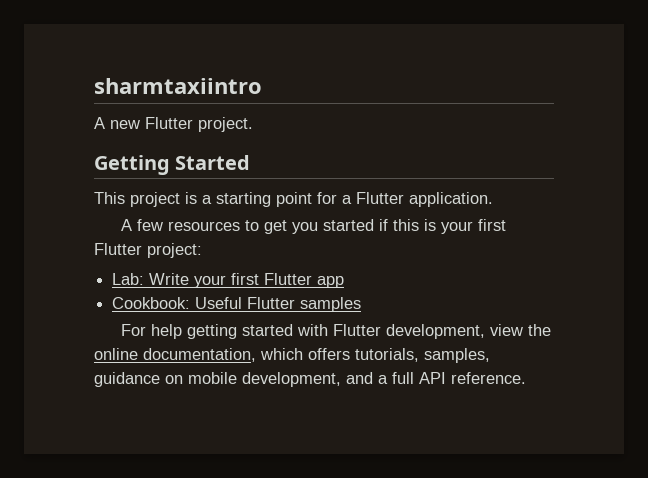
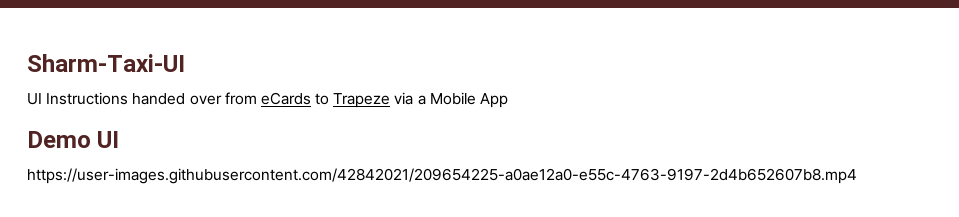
[94,78,262,94] [94,117,253,132] [94,155,251,175] [94,192,493,207] [121,219,507,234] [94,243,202,258] [112,273,345,288] [112,297,362,312] [121,324,552,339] [94,348,490,363] [94,372,526,387] sharmtaxiintro // A new Flutter project. // Getting Started // This project is a starting point for a Flutter application. // A few resources to get you started if this is your first Flutter project: // Lab: Write your first Flutter app // Cookbook: Useful Flutter samples // For help getting started with Flutter development, view the online documentation, which offers tutorials, samples, guidance on mobile development, and a full API reference. -> [27,54,185,72] [27,92,509,108] [27,131,120,148] [27,168,857,184] Sharm-Taxi-UI // UI Instructions handed over from eCards to Trapeze via a Mobile App // Demo UI // https://user-images.githubusercontent.com/42842021/209654225-a0ae12a0-e55c-4763-9197-2d4b652607b8.mp4

